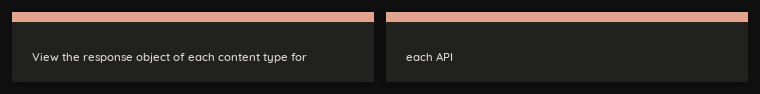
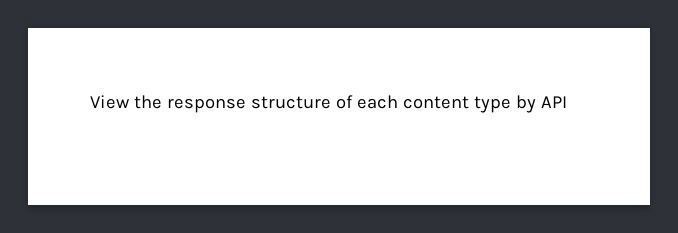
[136,53,171,63] object -> [250,96,331,109] structure
[290,53,433,61] for each -> [515,95,536,113] by

